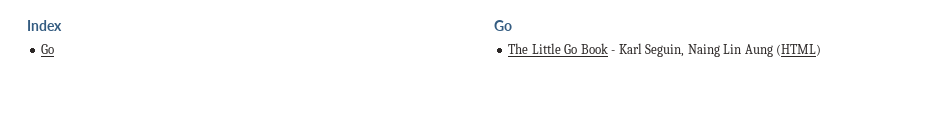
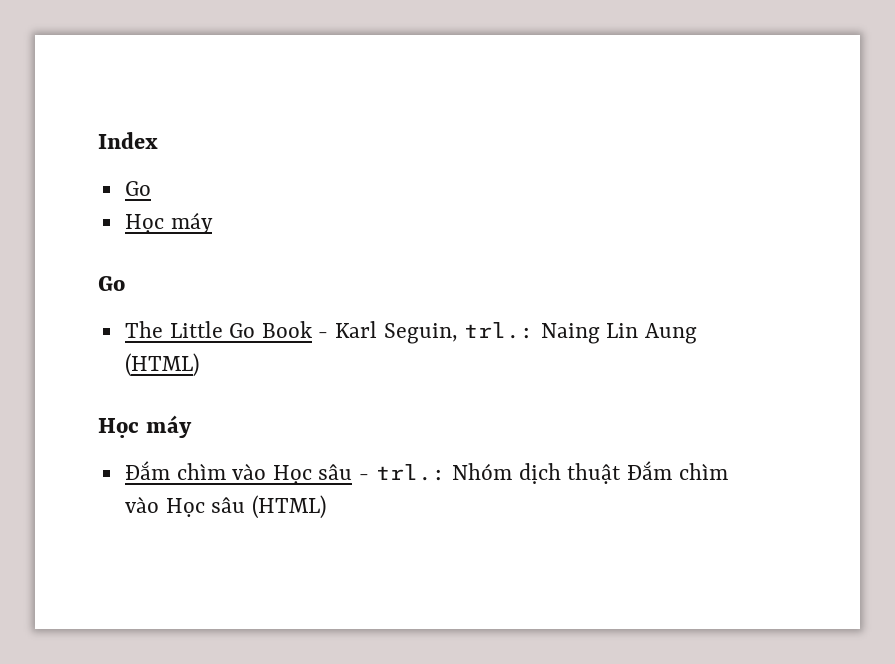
(55, 49) none -> [124,212,213,234] // Học máy
(685, 50) none -> [464,322,535,339] trl.:
(822, 50) none -> [98,415,192,438] [124,461,728,484] [124,495,326,519] // Học máy // Đắm chìm vào Học sâu - trl.: Nhóm dịch thuật Đắm chìm vào Học sâu (HTML)

